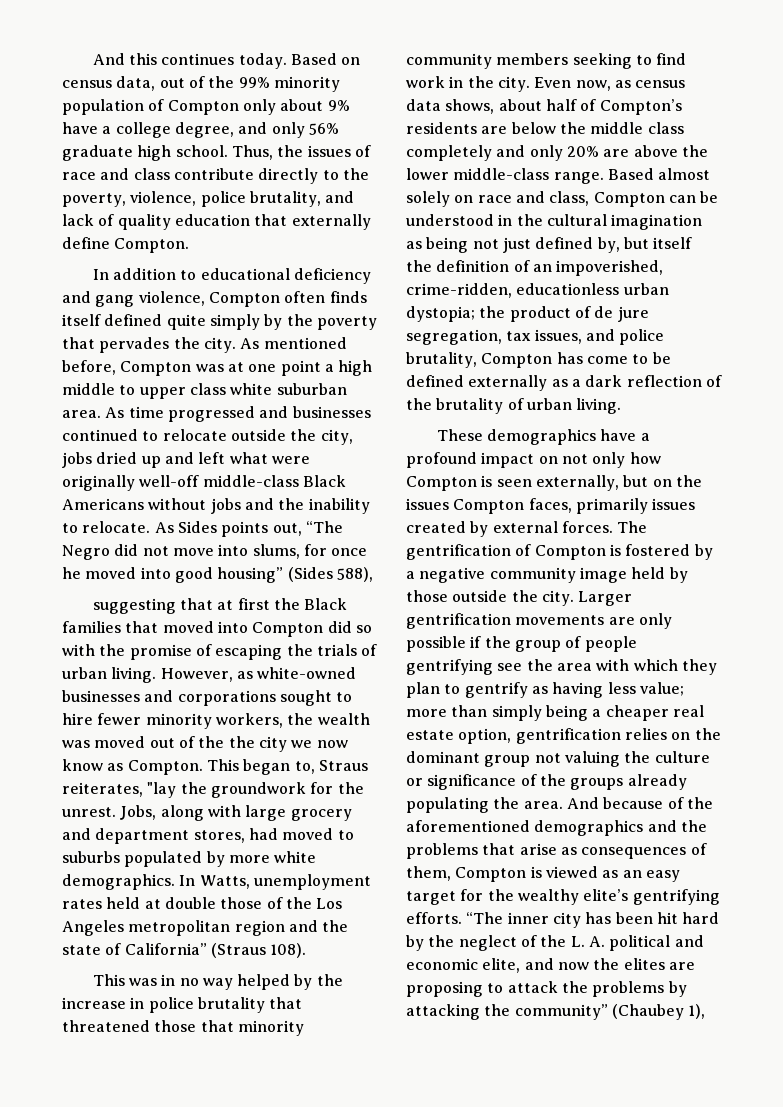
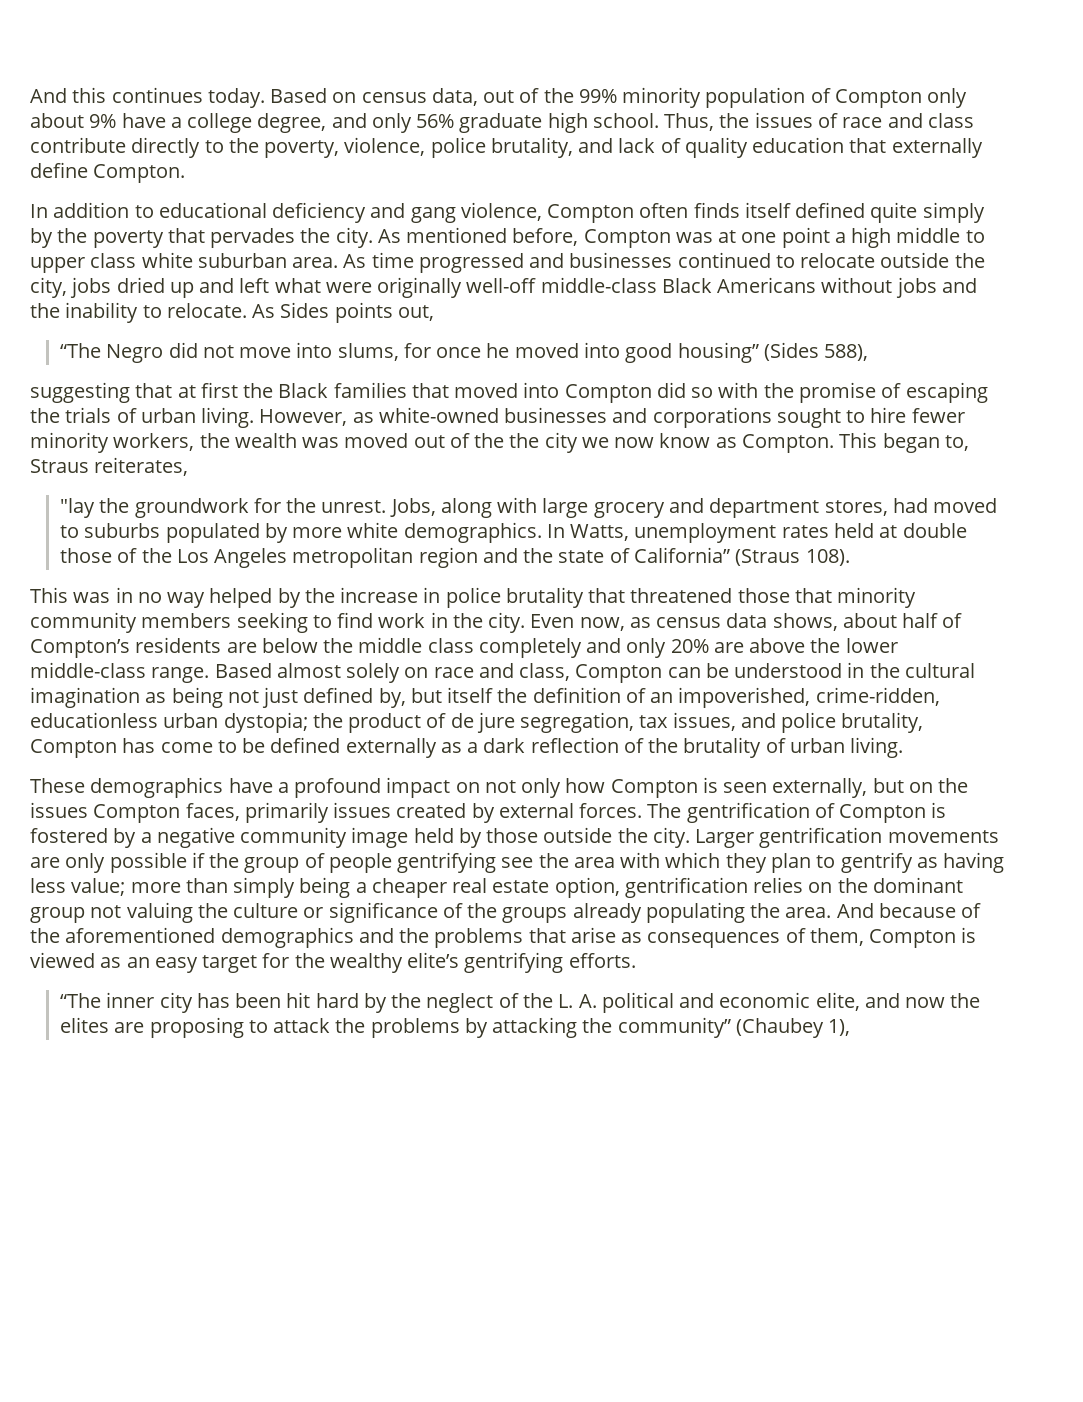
(302, 529) none -> (434, 313) //
(143, 789) none -> (189, 466) //
(462, 918) none -> (636, 960) //

